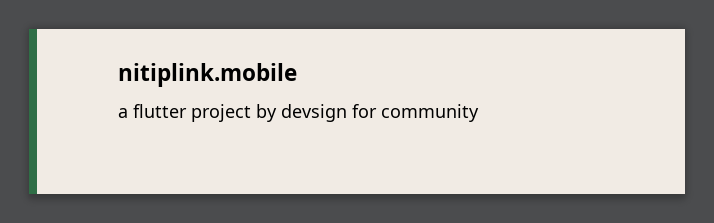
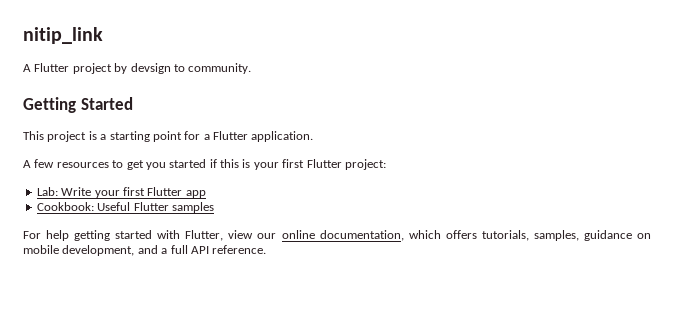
[118,63,297,87] [118,104,479,122] nitiplink.mobile // a flutter project by devsign for community -> [23,27,103,44] [23,63,252,74] [23,97,133,113] [23,131,314,142] [23,159,386,170] [36,187,206,198] [36,202,214,213] [23,230,651,241] [23,245,267,256] nitip_link // A Flutter project by devsign to community. // Getting Started // This project is a starting point for a Flutter application. // A few resources to get you started if this is your first Flutter project: // Lab: Write your first Flutter app // Cookbook: Useful Flutter samples // For help getting started with Flutter, view our online documentation, which offers tutorials, samples, guidance on mobile development, and a full API reference.

